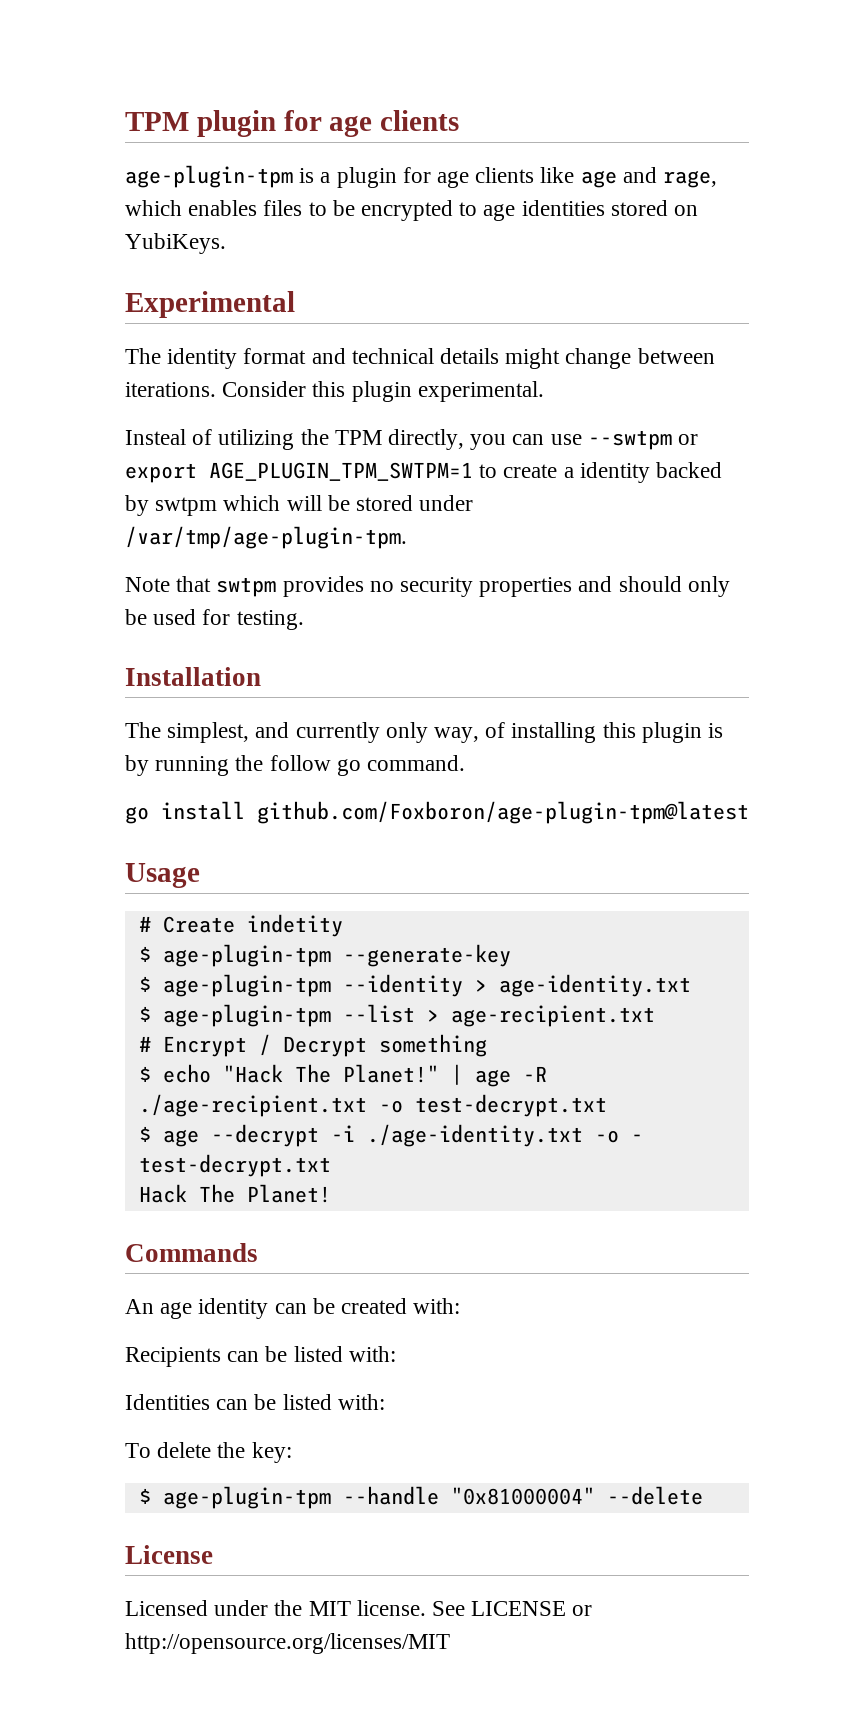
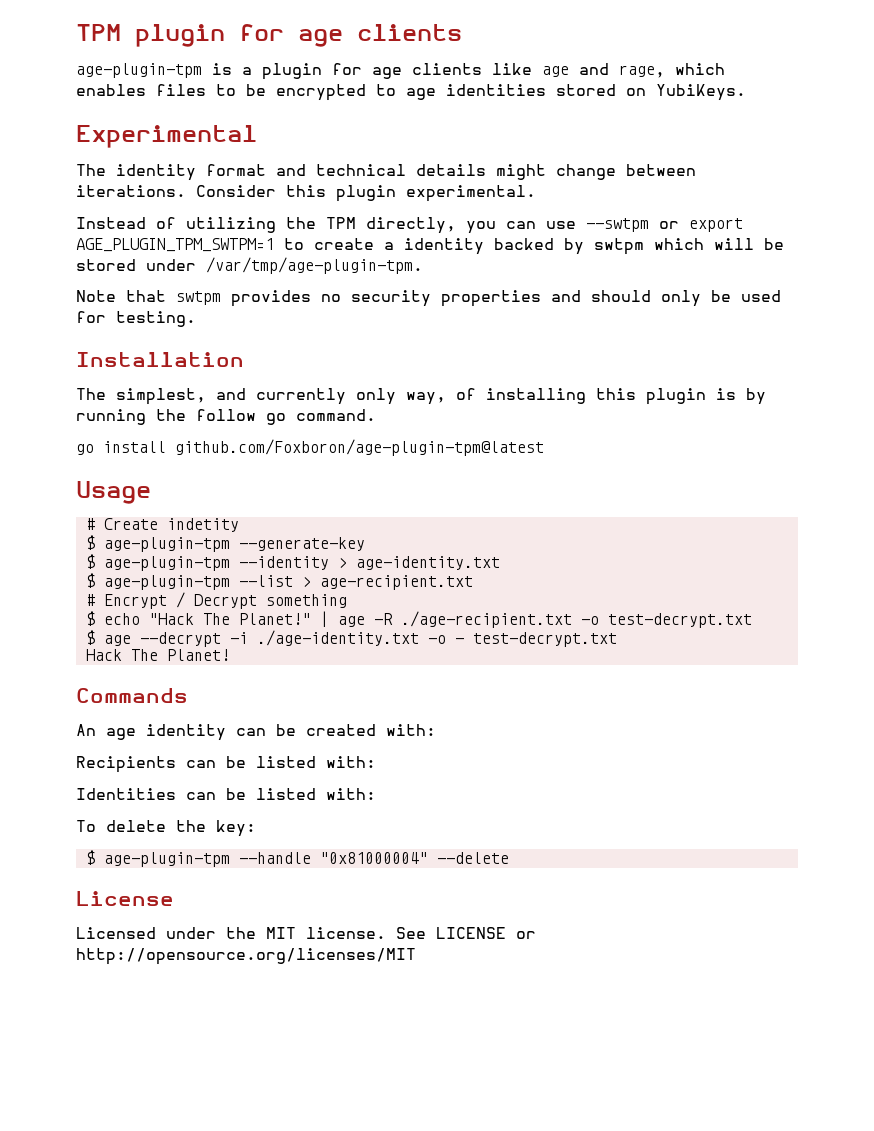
[125,429,186,445] Insteal -> [76,217,146,229] Instead

